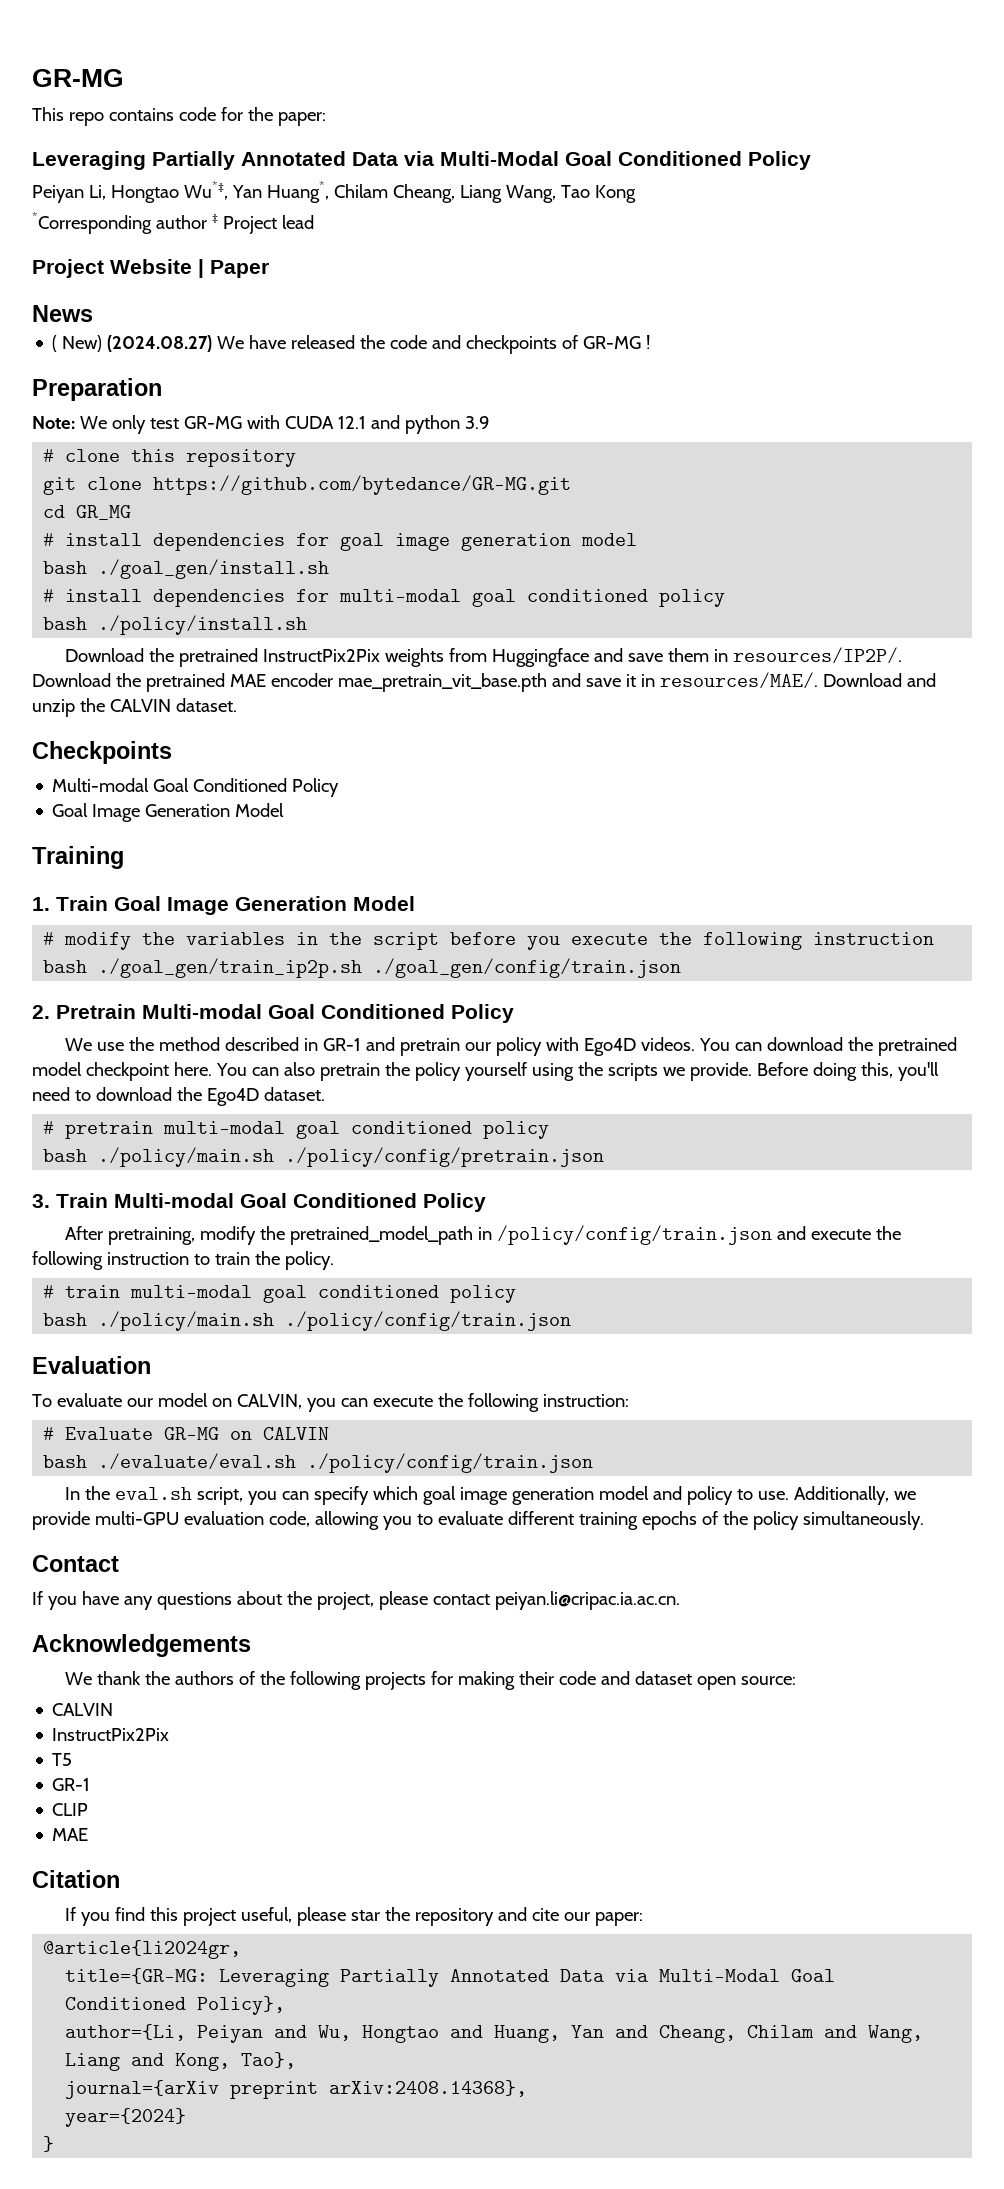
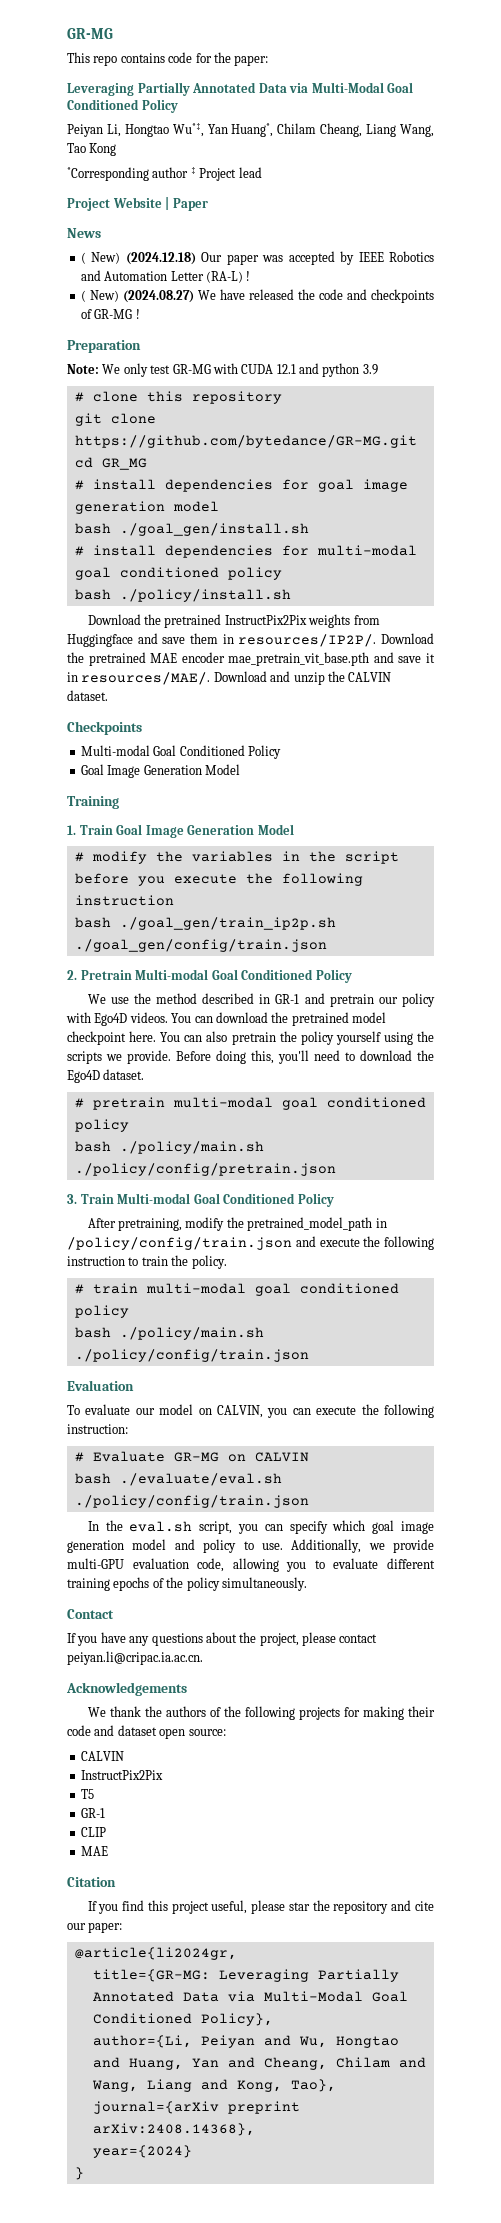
(93, 313) none -> [80,251,435,265] [80,270,251,283] // ( New) (2024.12.18) Our paper was accepted by IEEE Robotics and Automation Letter (RA-L) !

